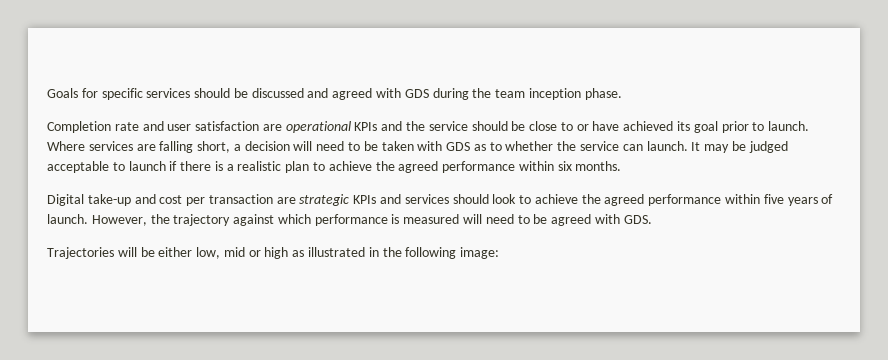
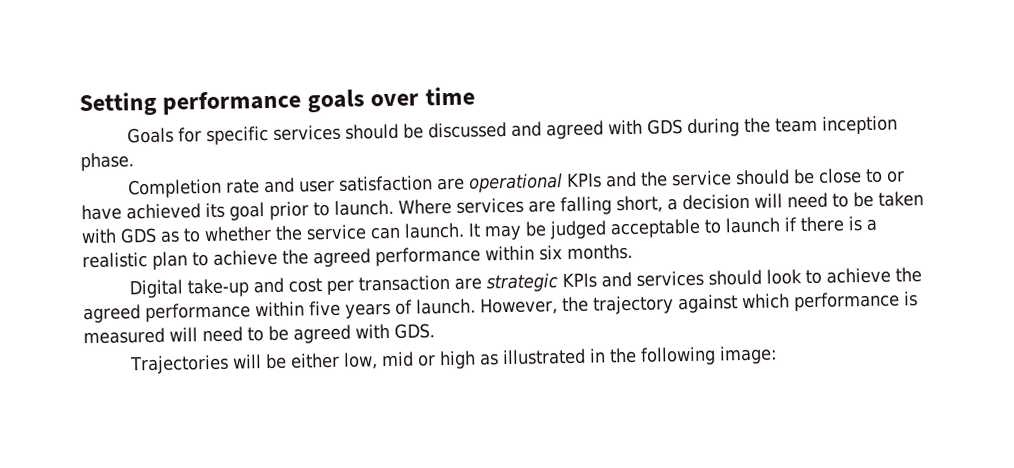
(47, 93) none -> [79,86,475,117] Setting performance goals over time //

